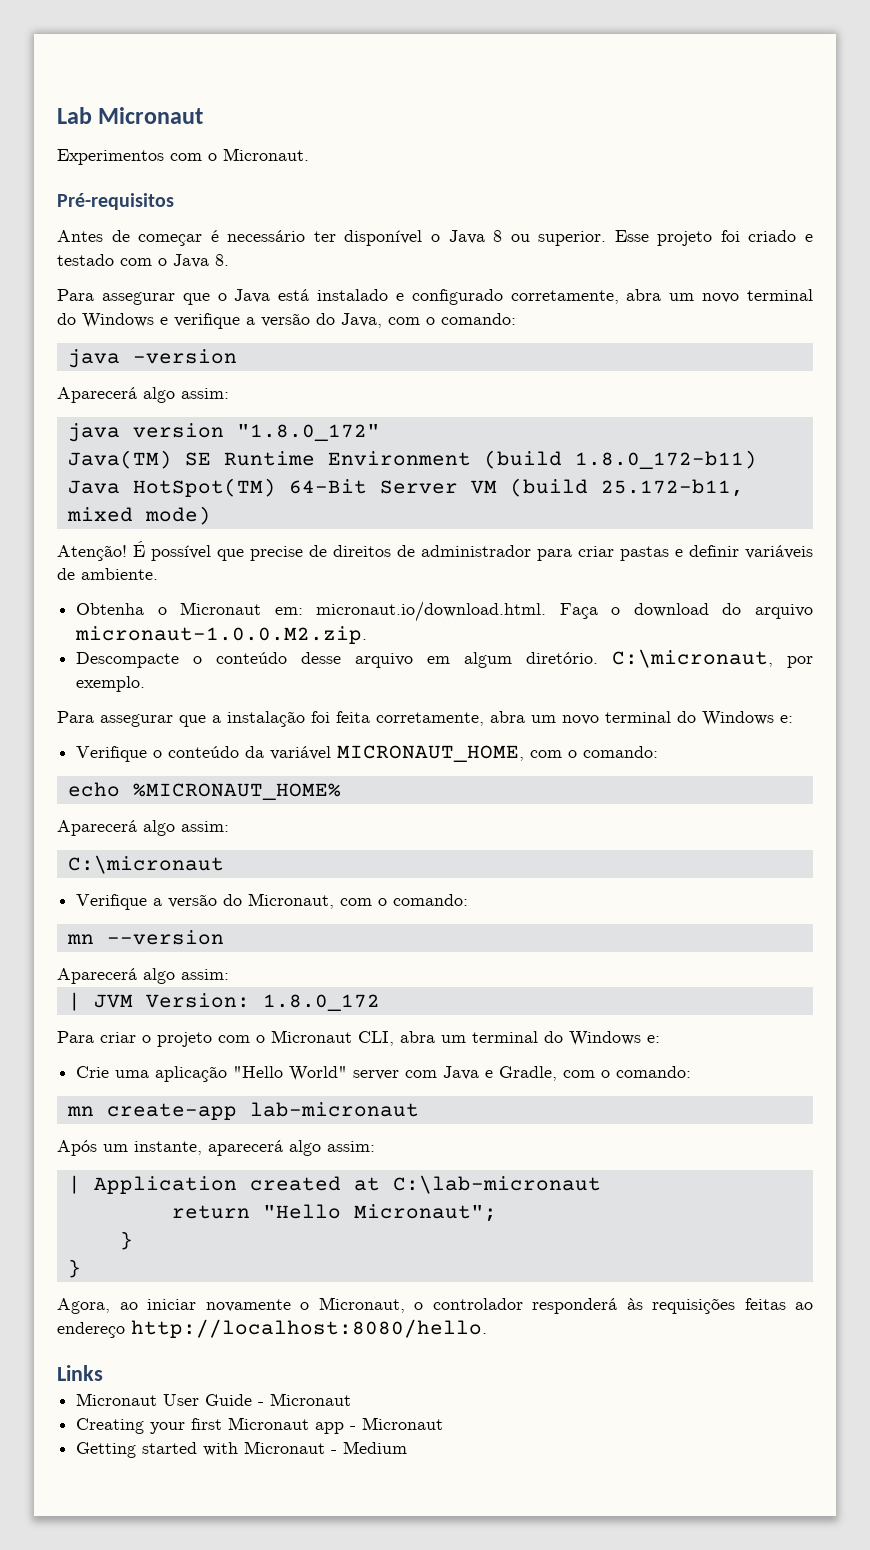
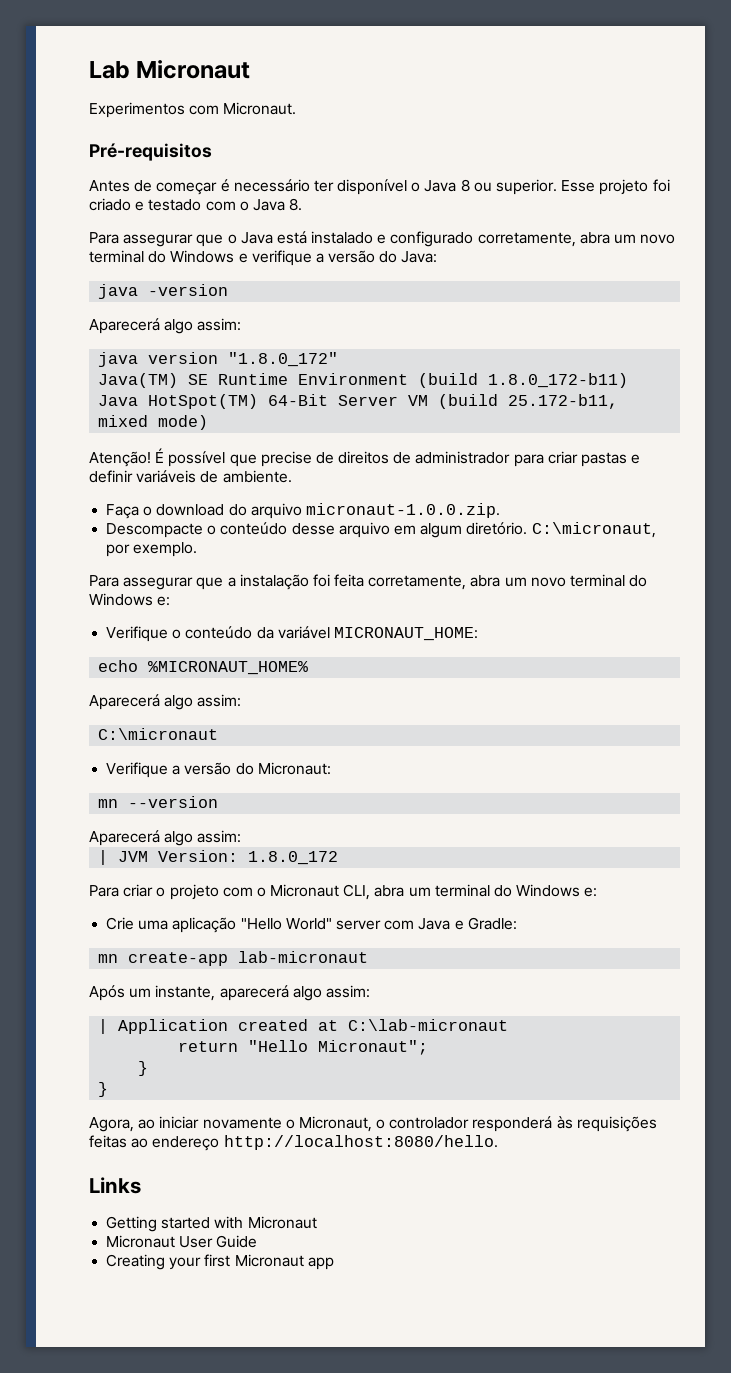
[208,153,217,161] o -> (220, 110) none
[341,313,516,328] Java, com o comando: -> [401,251,438,263] Java:
[76,601,547,622] Obtenha o Micronaut em: micronaut.io/download.html. -> (292, 476) none
[75,626,368,644] micronaut-1.0.0.M2.zip. -> [305,503,500,518] micronaut-1.0.0.zip.
[337,745,659,762] MICRONAUT_HOME, com o comando: -> [333,627,478,641] MICRONAUT_HOME:
[248,893,469,909] Micronaut, com o comando: -> [257,762,331,775] Micronaut:
[499,1066,692,1081] Gradle, com o comando: -> [467,917,517,930] Gradle:
(103, 1373) none -> [106,1216,317,1232] // Getting started with Micronaut
[258,1393,352,1406] - Micronaut -> (258, 1241) none
[350,1417,444,1430] [76,1441,408,1458] - Micronaut // Getting started with Micronaut - Medium -> (334, 1263) none

